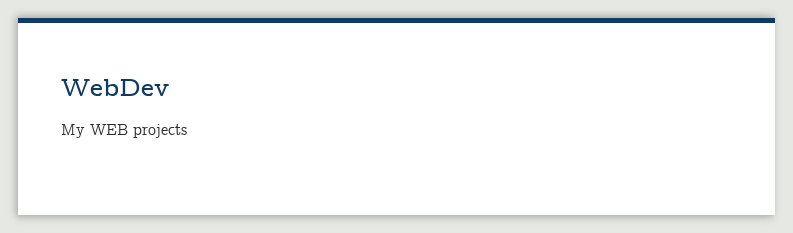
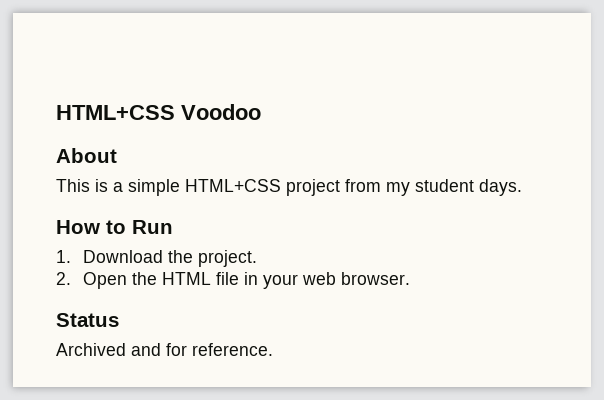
[61,79,169,96] [61,124,187,138] WebDev // My WEB projects -> [56,104,261,120] [56,148,117,163] [56,179,522,196] [56,220,173,234] [56,250,257,267] [56,272,410,289] [56,313,119,327] [56,343,273,356] HTML+CSS Voodoo // About // This is a simple HTML+CSS project from my student days. // How to Run // 1. Download the project. // 2. Open the HTML file in your web browser. // Status // Archived and for reference.

